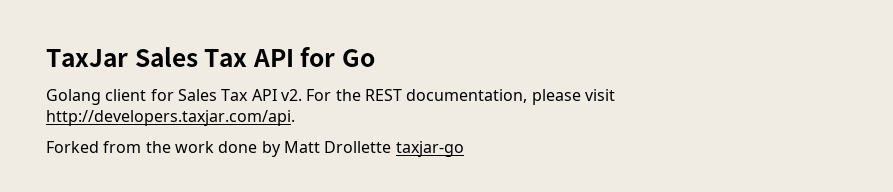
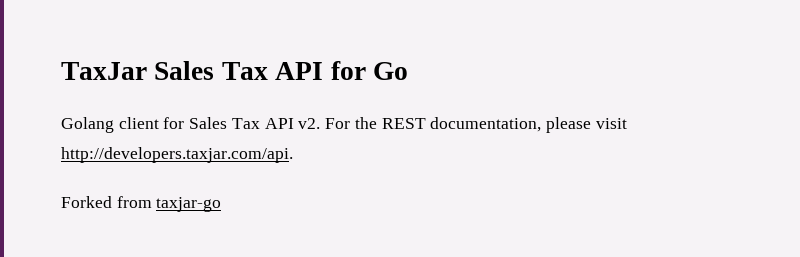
[145,141,392,157] the work done by Matt Drollette -> (152, 202) none

